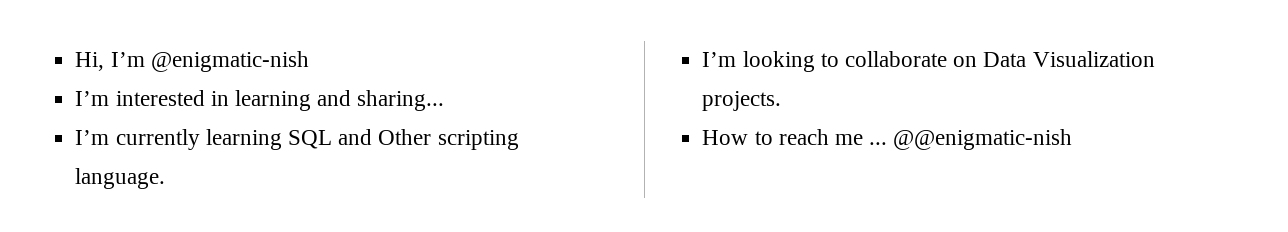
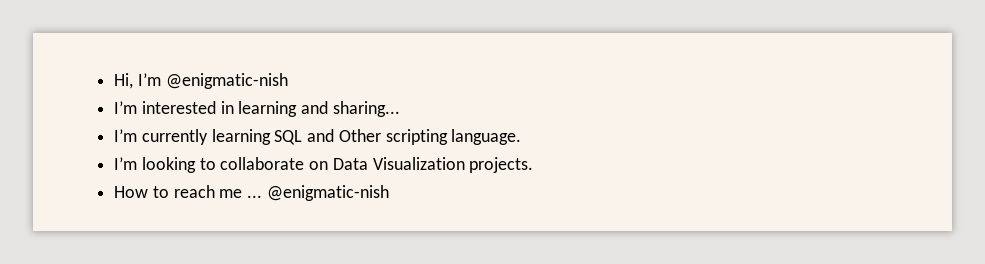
[893,129,1073,150] @@enigmatic-nish -> [266,185,389,201] @enigmatic-nish

